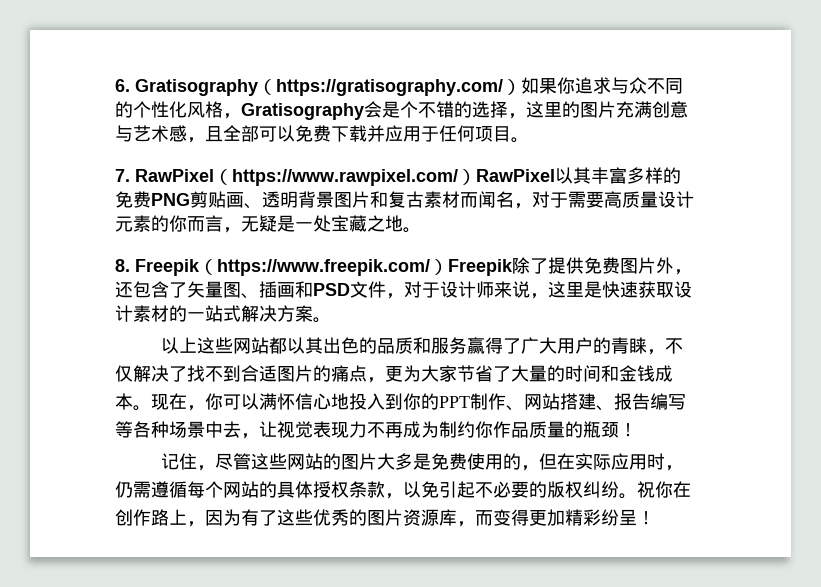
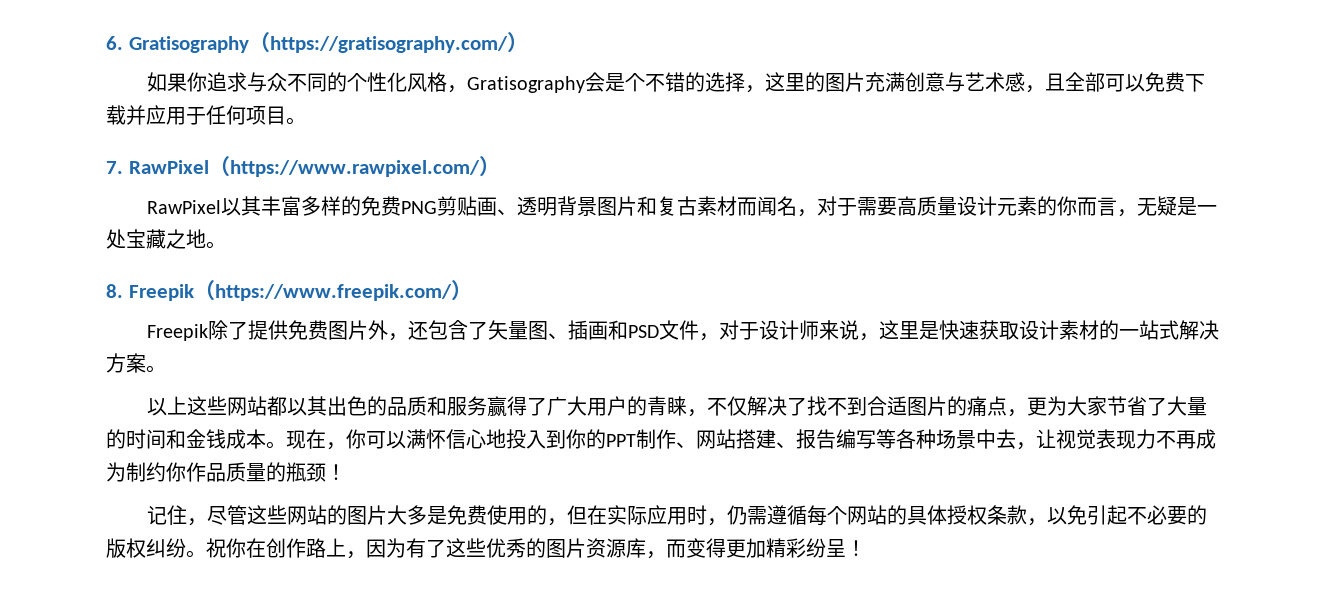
(521, 87) none -> (528, 42) //
(476, 177) none -> (500, 166) //
(448, 267) none -> (472, 290) //

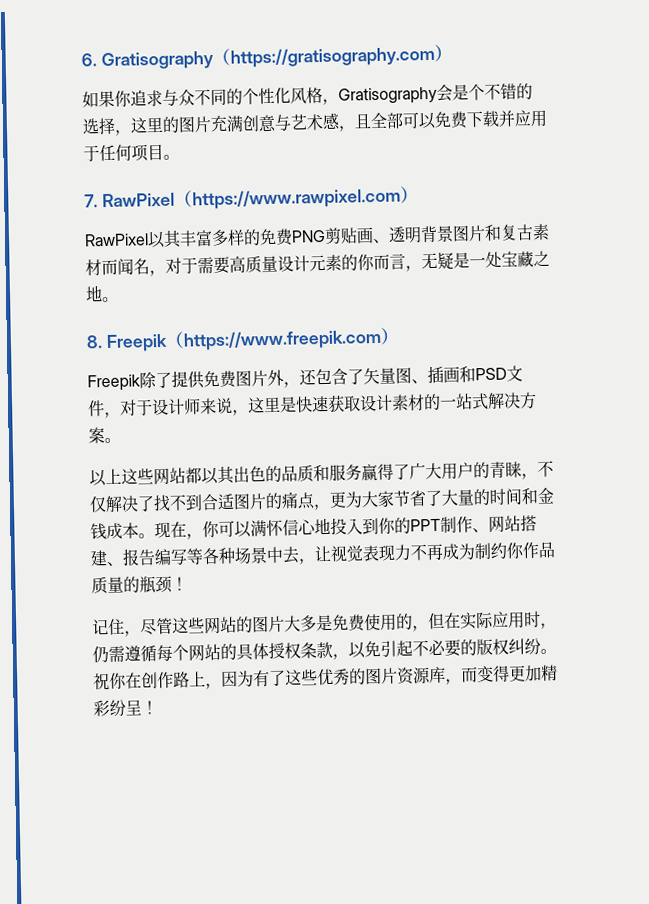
[269,36,508,53] https://gratisography.com/ -> [229,45,435,68] https://gratisography.com
[229,160,480,177] https://www.rawpixel.com/ -> [191,187,401,210] https://www.rawpixel.com
[214,284,452,301] https://www.freepik.com/ -> [182,328,382,351] https://www.freepik.com

